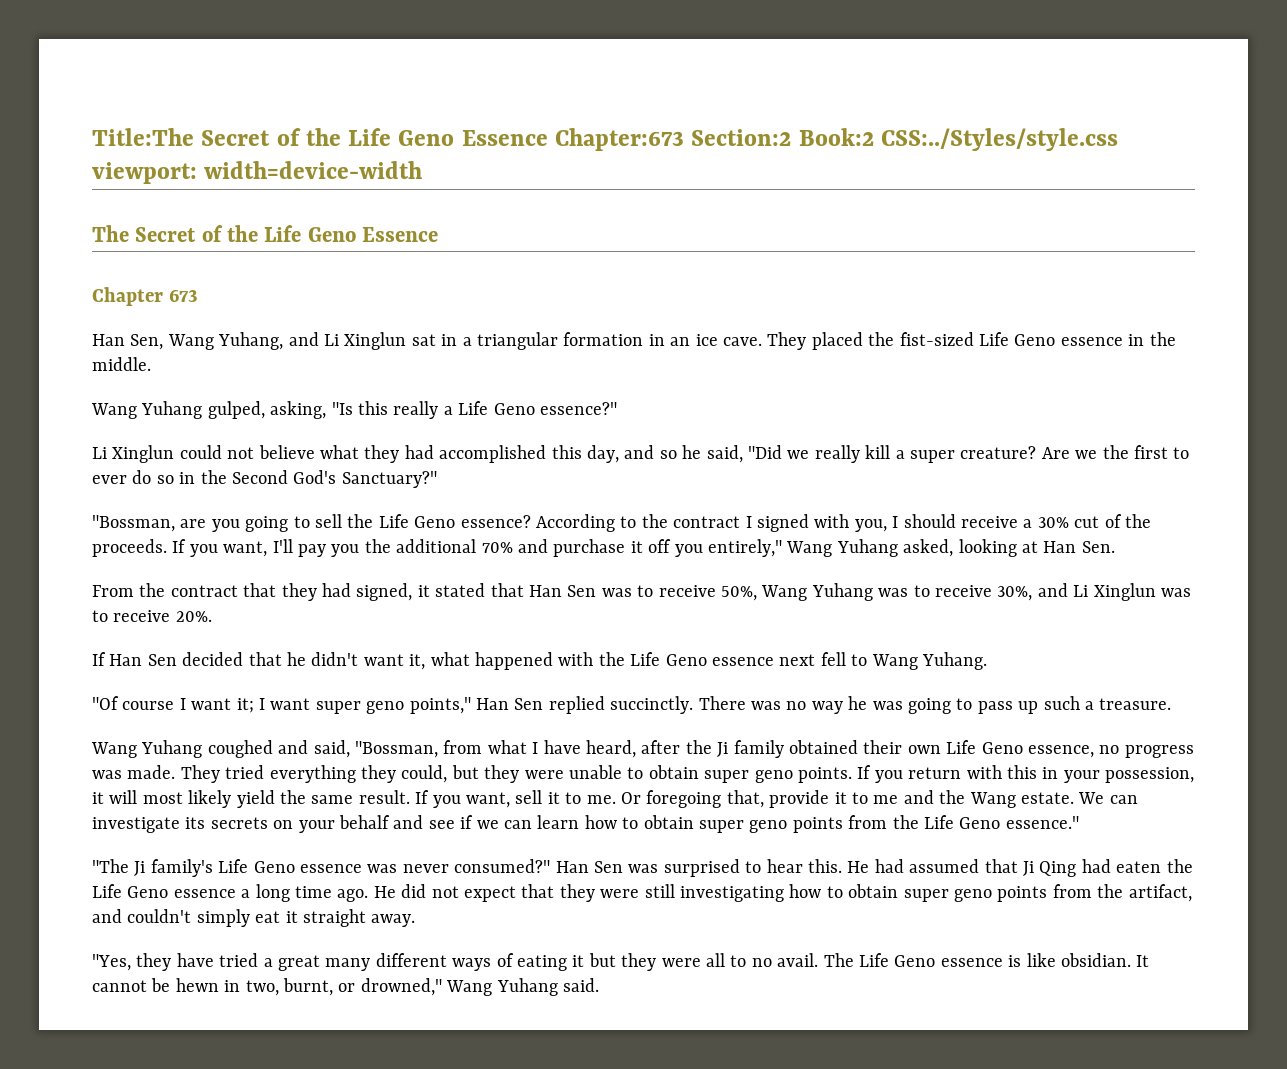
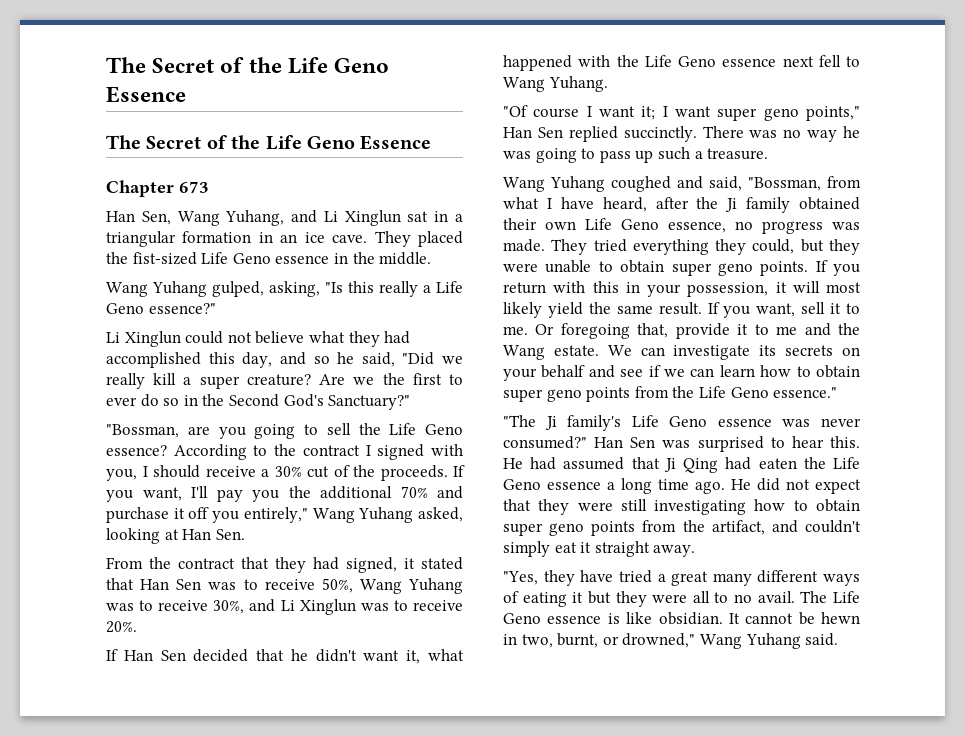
[92,128,1118,151] [92,161,423,184] Title:The Secret of the Life Geno Essence Chapter:673 Section:2 Book:2 CSS:../Styles/style.css viewport: width=device-width -> [106,57,390,74] [106,86,186,103] The Secret of the Life Geno Essence

